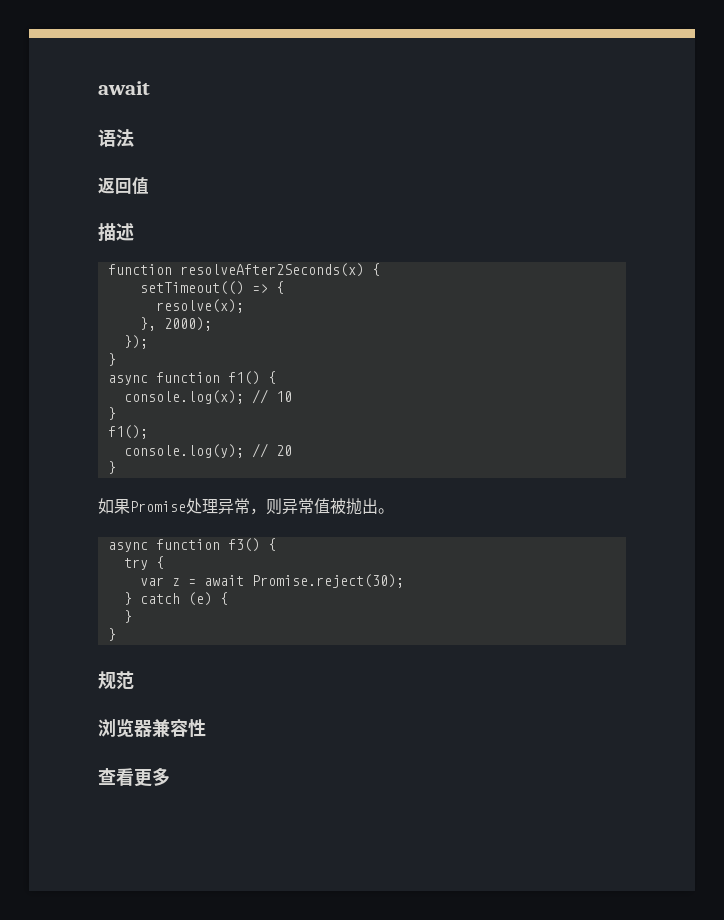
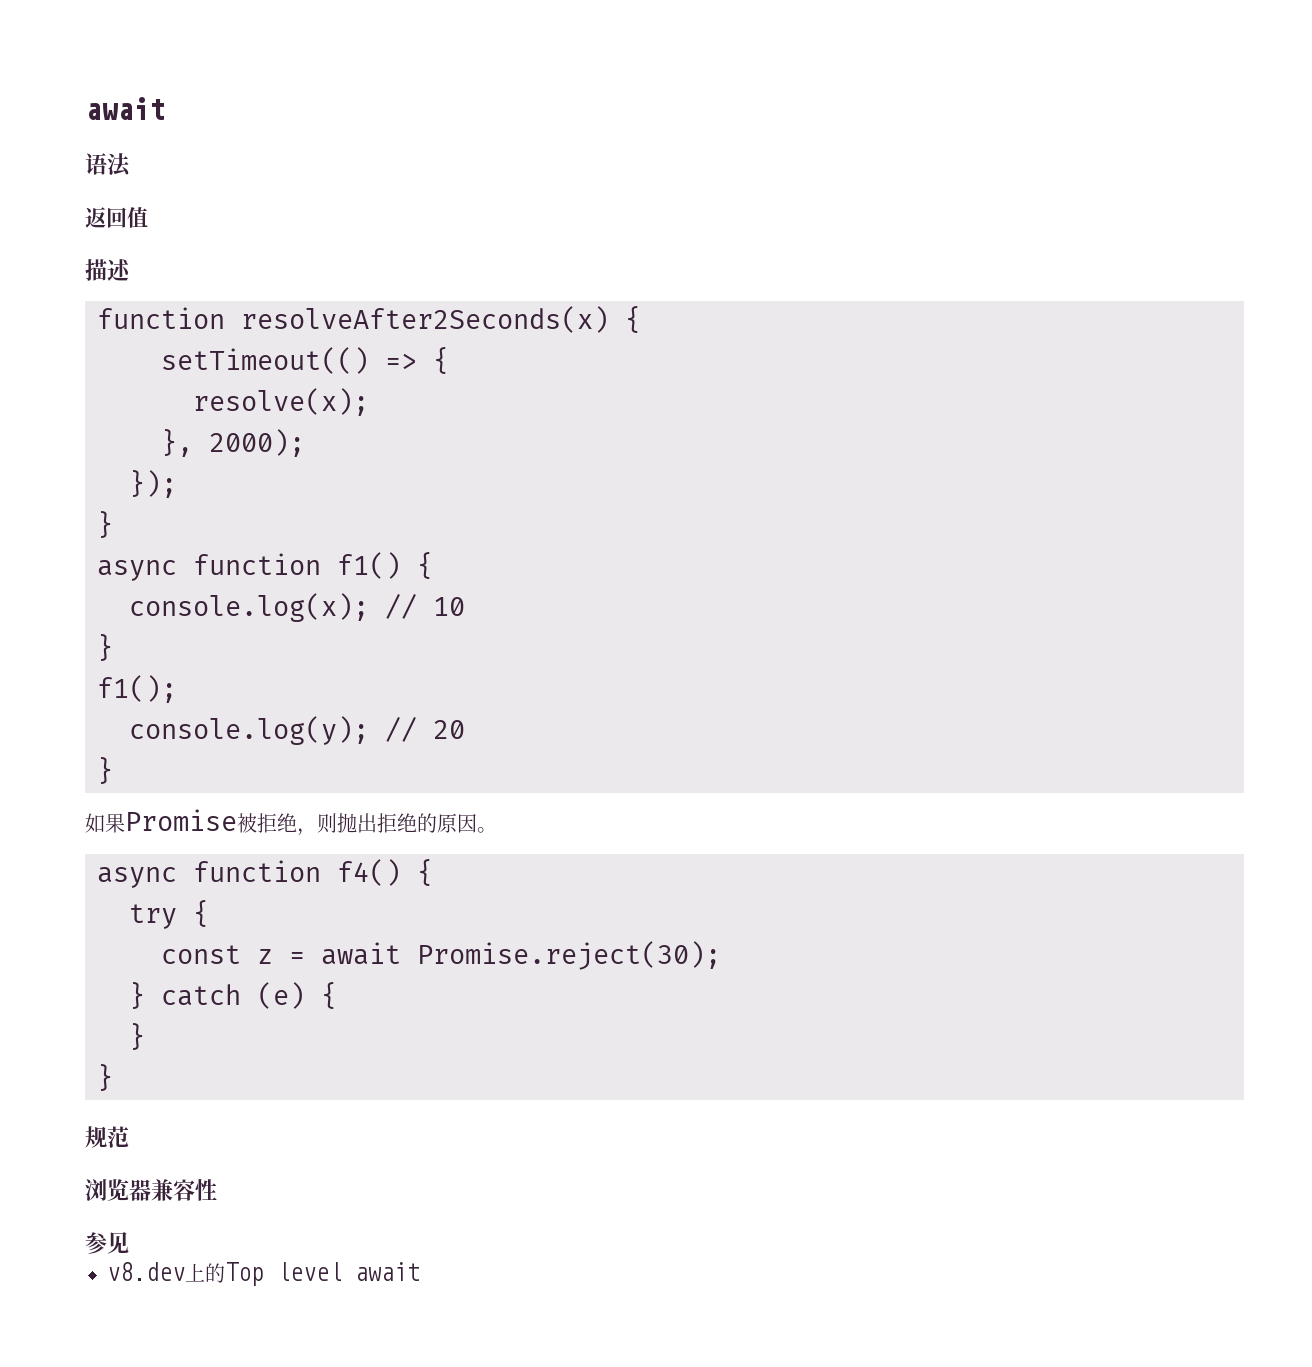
[186,498,378,515] 处理异常，则异常值被抛出 -> [237,813,477,836] 被拒绝，则抛出拒绝的原因
[227,538,260,552] f3() -> [337,859,401,886] f4()
[139,577,164,586] var -> [161,945,241,964] const
[98,767,170,787] 查看更多 -> [85,1232,129,1254] [107,1262,420,1286] 参见 // v8.dev上的Top level await

